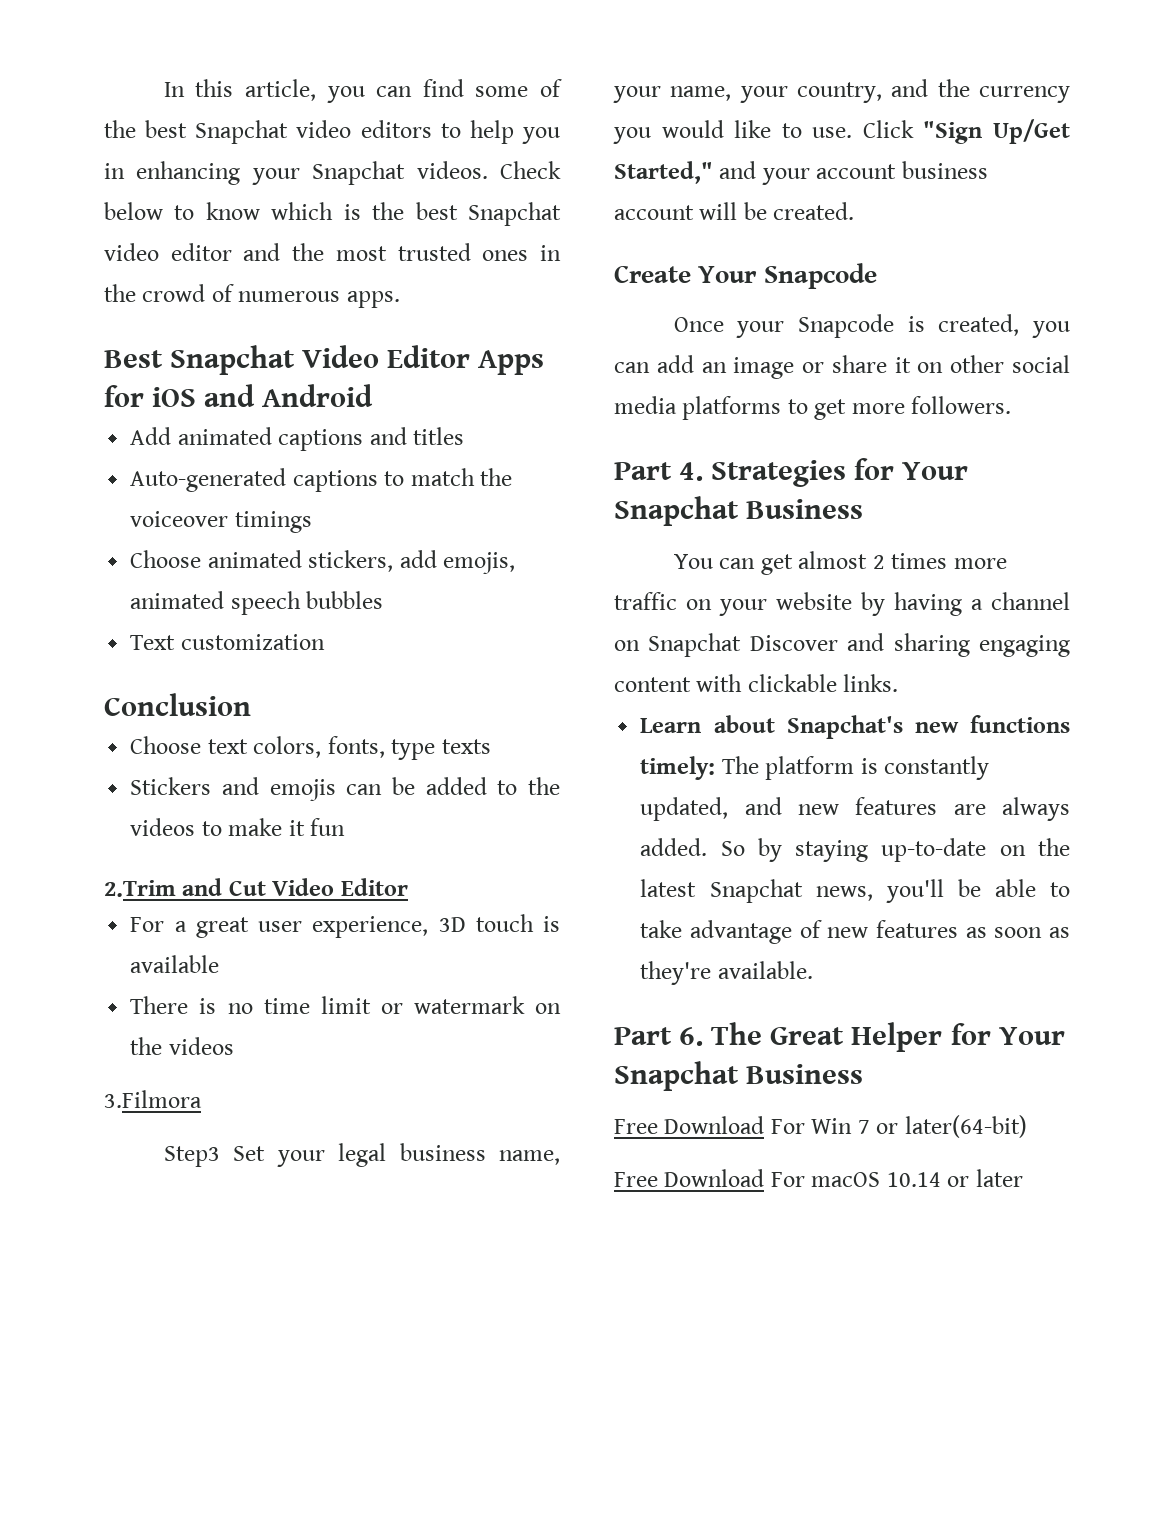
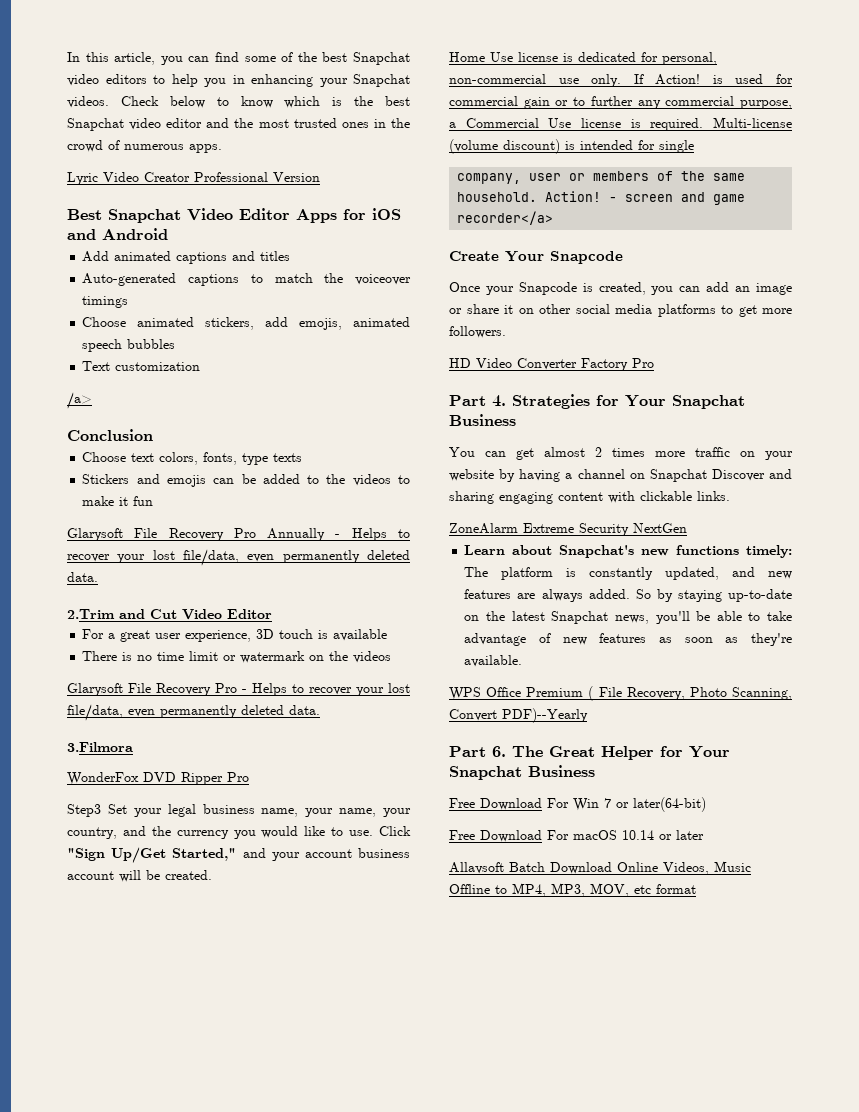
(400, 299) none -> [67,172,320,185] // Lyric Video Creator Professional Version
(325, 642) none -> [67,392,92,409] // /a>
(346, 827) none -> [67,528,410,541] [67,549,410,566] [67,572,98,582] // Glarysoft File Recovery Pro Annually - Helps to recover your lost file/data, even permanently deleted data.
[104,1090,202,1108] 3.Filmora -> [67,683,410,696] [67,704,320,721] [67,742,133,752] [67,772,249,785] Glarysoft File Recovery Pro - Helps to recover your lost file/data, even permanently deleted data. // 3.Filmora // WonderFox DVD Ripper Pro
(855, 211) none -> [449,52,717,65] [449,74,793,87] [449,96,792,109] [449,117,792,131] [449,139,694,154] [457,171,746,184] [457,191,746,205] [457,211,554,225] // Home Use license is dedicated for personal, non-commercial use only. If Action! is used for commercial gain or to further any commercial purpose, a Commercial Use license is required. Multi-license (volume discount) is intended for single // company, user or members of the same household. Action! - screen and game recorder</a>
(1012, 405) none -> [449,358,654,371] // HD Video Converter Factory Pro
(899, 683) none -> [449,523,687,536] // ZoneAlarm Extreme Security NextGen
(813, 970) none -> [449,686,792,701] [449,708,588,723] // WPS Office Premium ( File Recovery, Photo Scanning, Convert PDF)--Yearly
(1023, 1178) none -> [449,861,751,875] [449,883,696,897] // Allavsoft Batch Download Online Videos, Music Offline to MP4, MP3, MOV, etc format

